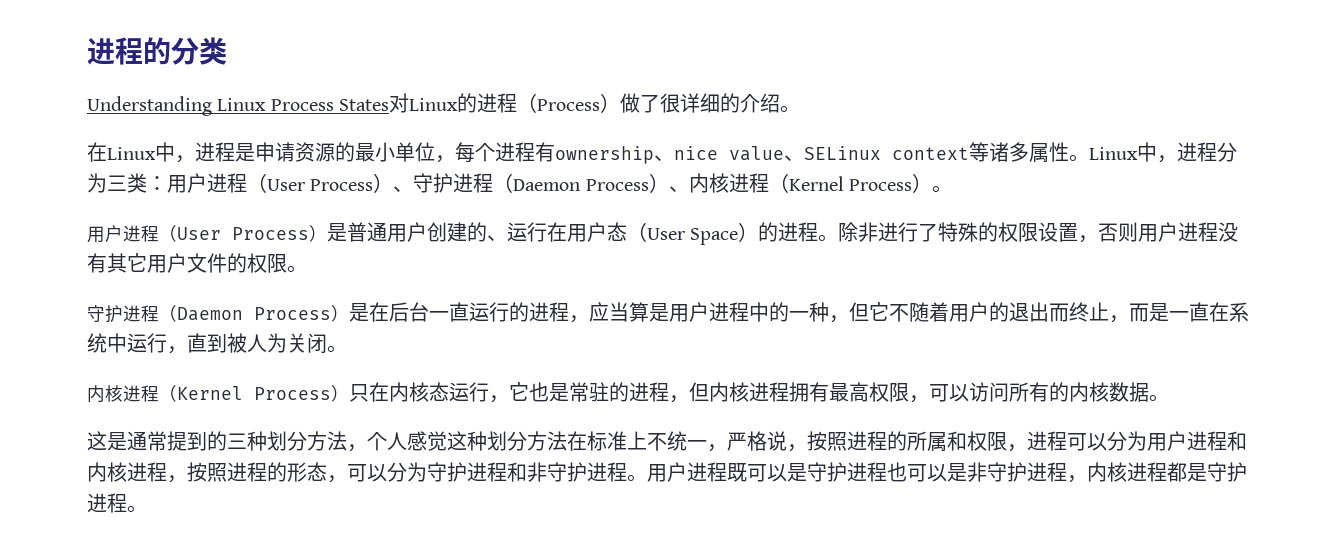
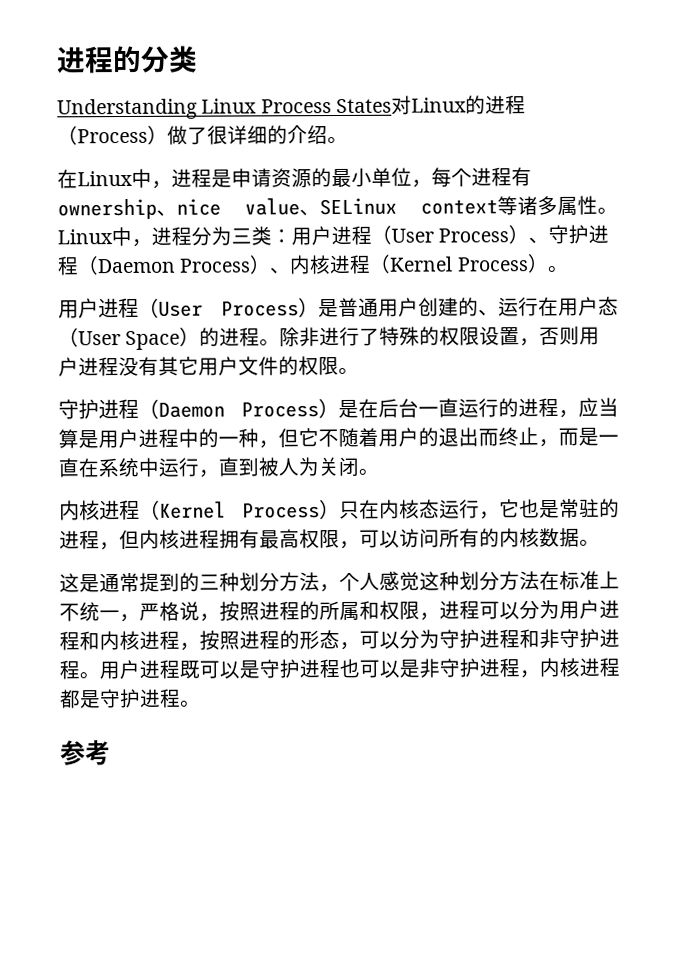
(147, 509) none -> [60,740,111,766] // 参考

